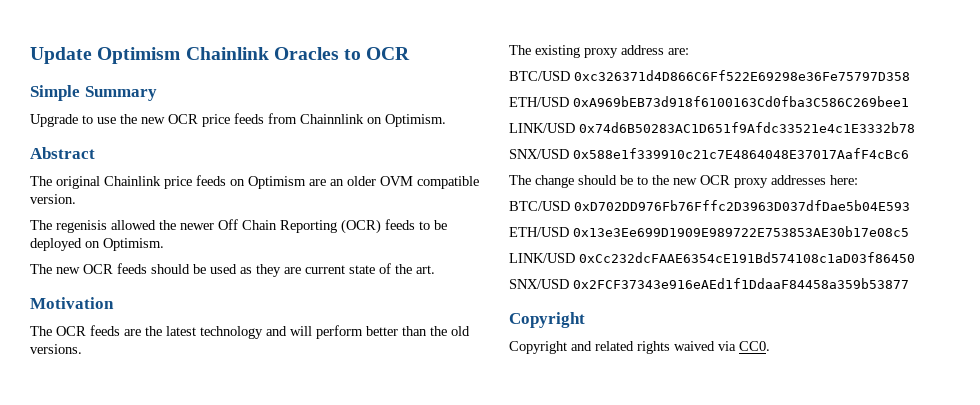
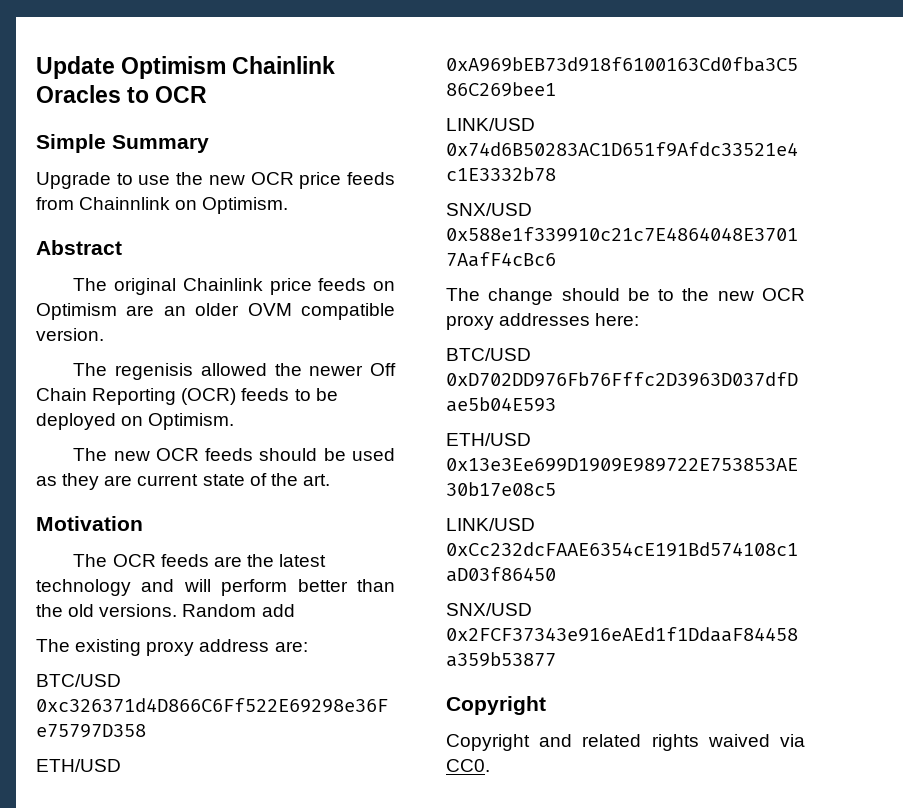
(82, 349) none -> [182,604,295,617] Random add

